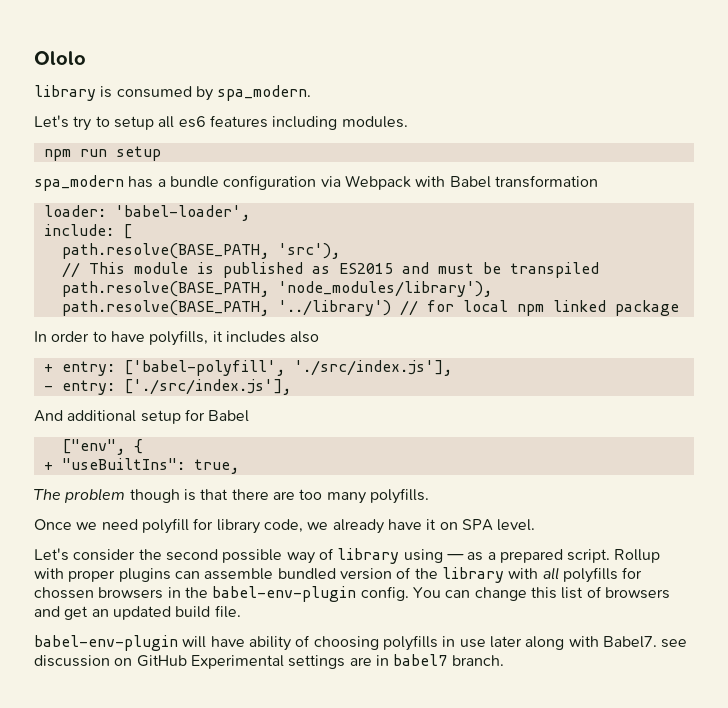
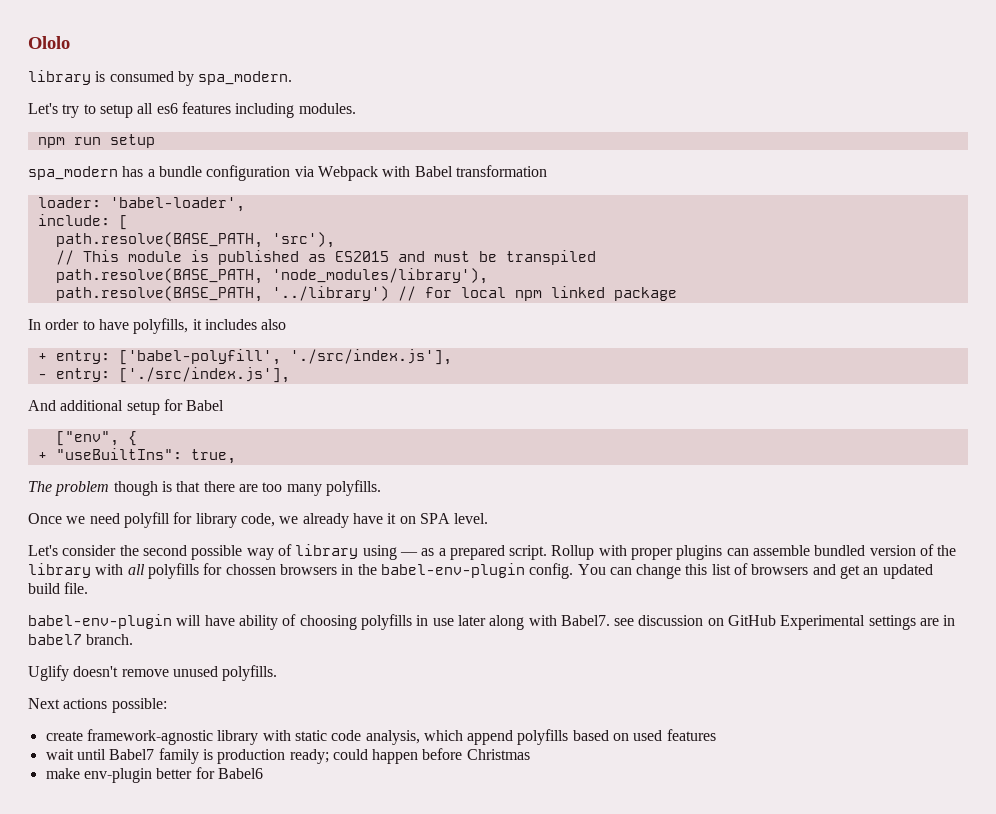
(504, 660) none -> [28,665,278,681] [28,698,167,713] [45,729,716,745] [45,748,530,764] [45,767,263,783] // Uglify doesn't remove unused polyfills. // Next actions possible: // create framework-agnostic library with static code analysis, which append polyfills based on used features // wait until Babel7 family is production ready; could happen before Christmas // make env-plugin better for Babel6

